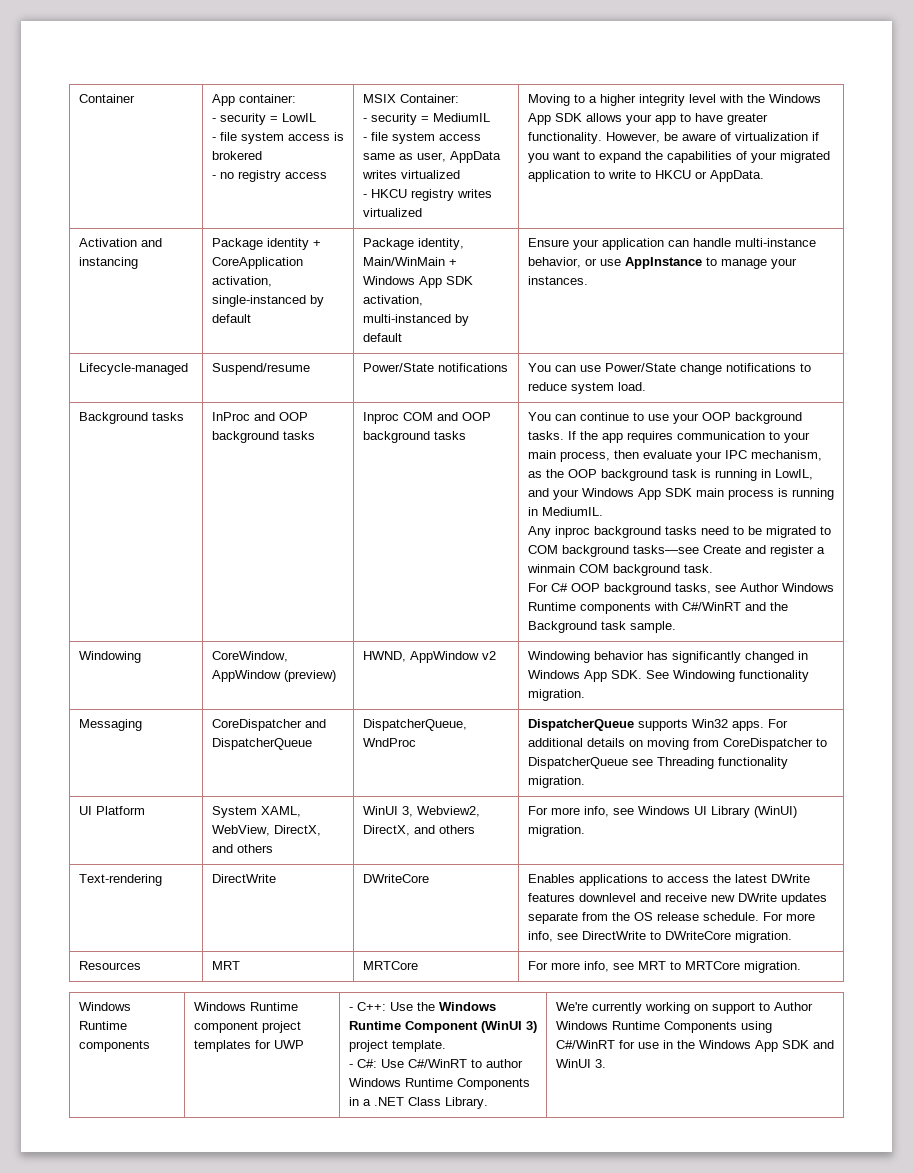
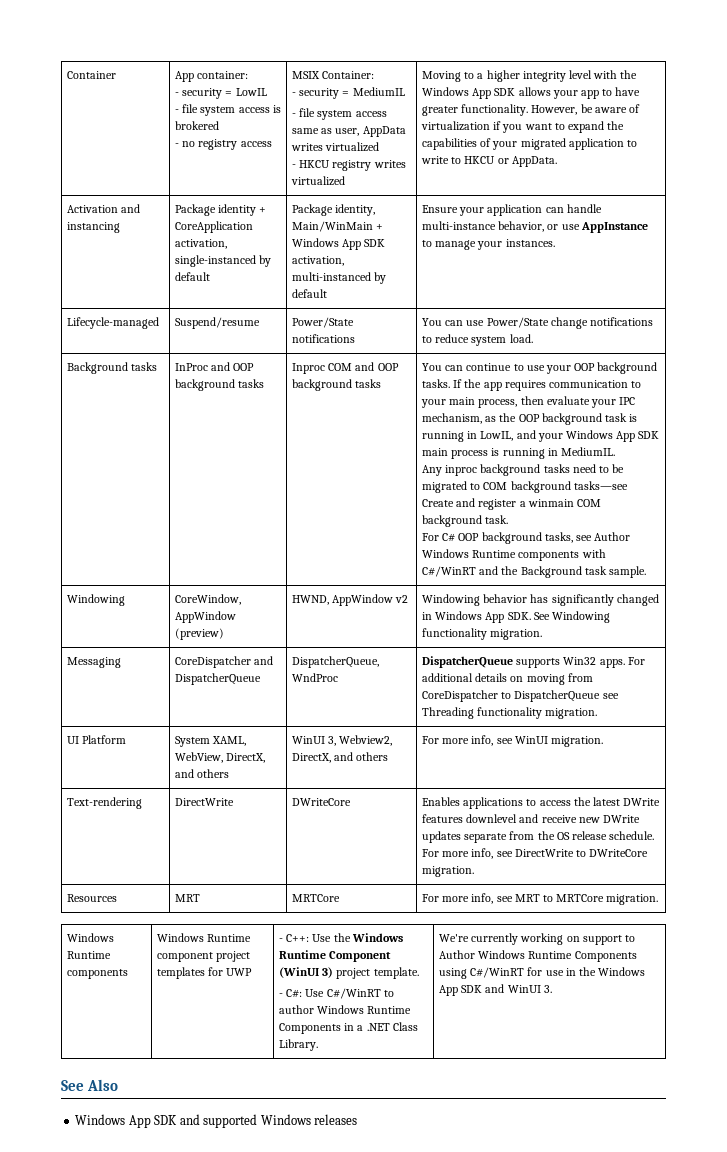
[637,806,797,818] Windows UI Library (WinUI) -> [514,736,548,744] WinUI
(606, 1063) none -> [61,1079,119,1091] [75,1114,358,1128] // See Also // Windows App SDK and supported Windows releases

